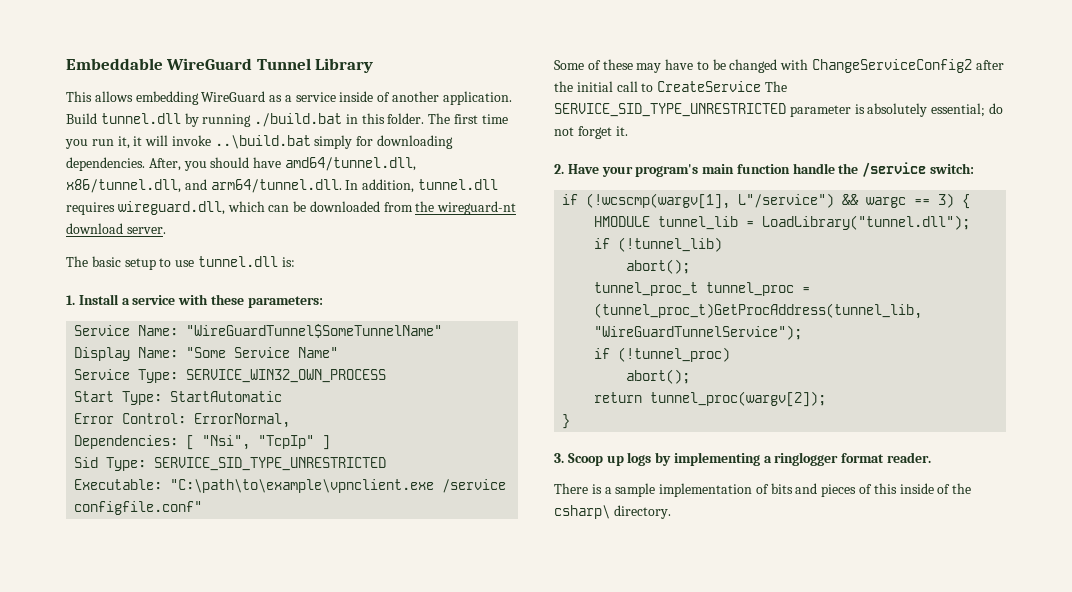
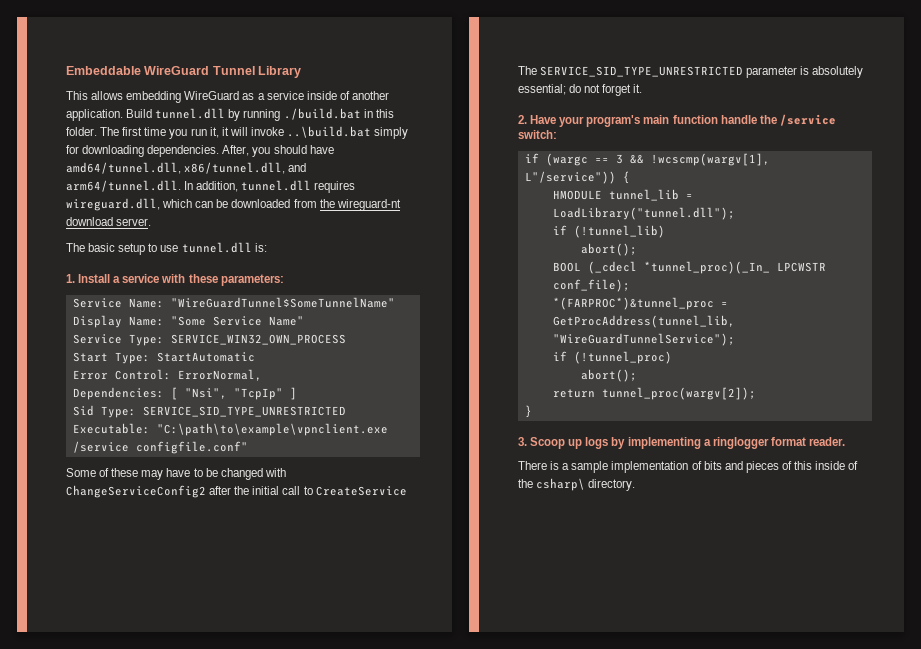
[586,193,955,209] (!wcscmp(wargv[1], L"/service") && wargc == 3) -> [545,153,770,166] [524,171,616,184] (wargc == 3 && !wcscmp(wargv[1], L"/service"))
[594,282,811,296] [594,303,923,319] tunnel_proc_t tunnel_proc = (tunnel_proc_t)GetProcAddress(tunnel_lib, -> [552,261,826,274] [552,279,630,292] [552,297,728,310] [552,315,735,328] BOOL (_cdecl *tunnel_proc)(_In_ LPCWSTR conf_file); // *(FARPROC*)&tunnel_proc = GetProcAddress(tunnel_lib,

